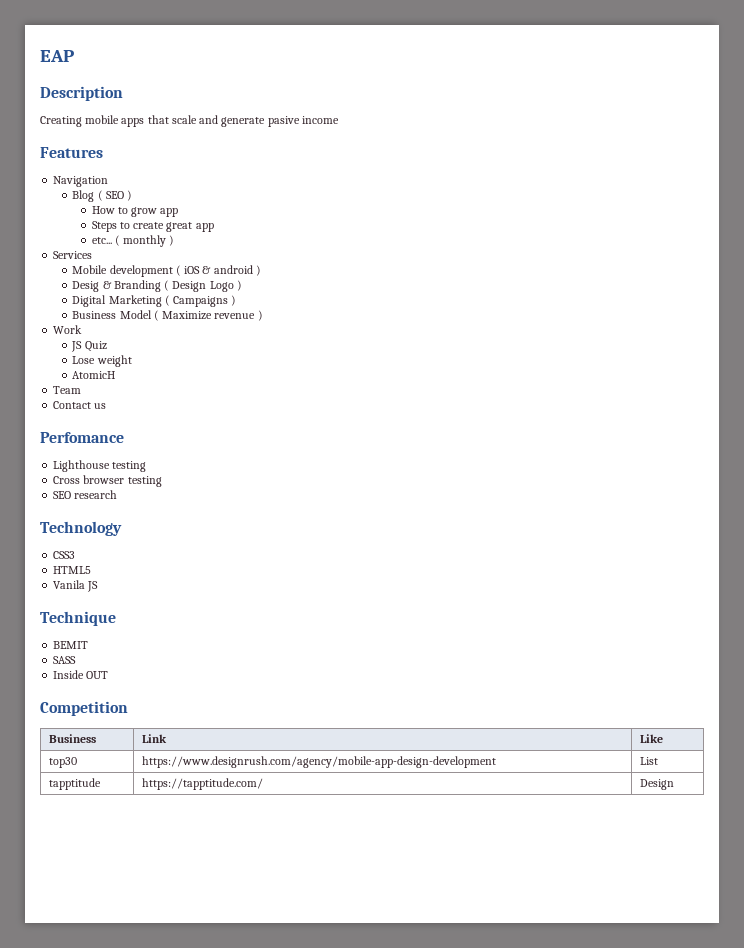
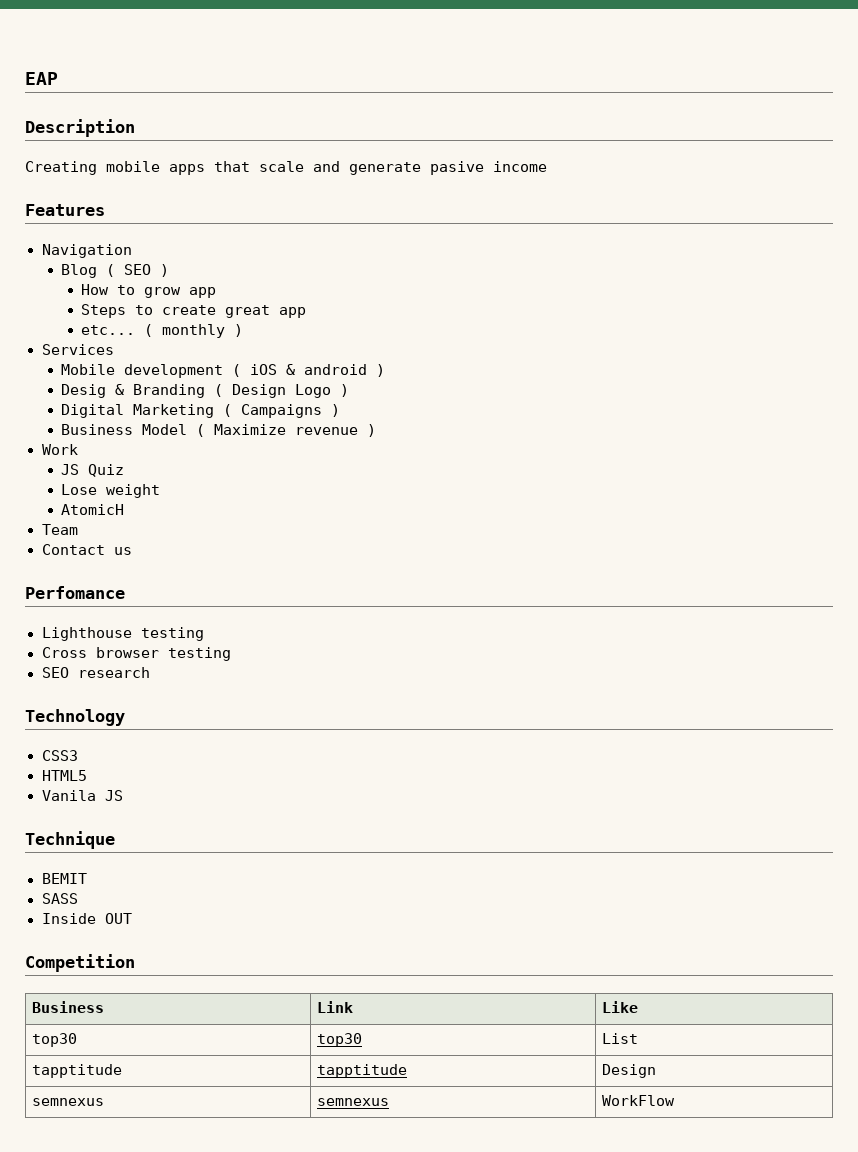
[142,756,497,768] https://www.designrush.com/agency/mobile-app-design-development -> [317,1033,363,1047] top30
[142,778,264,790] [640,779,675,790] https://tapptitude.com/ | Design -> [317,1064,408,1078] [602,1064,657,1078] [32,1098,105,1106] [317,1098,390,1106] [602,1095,676,1106] tapptitude | Design // semnexus | semnexus | WorkFlow

